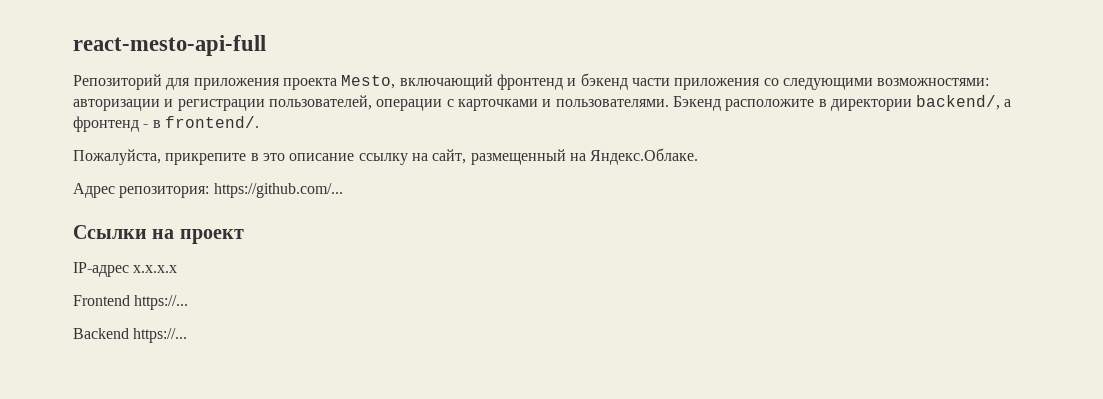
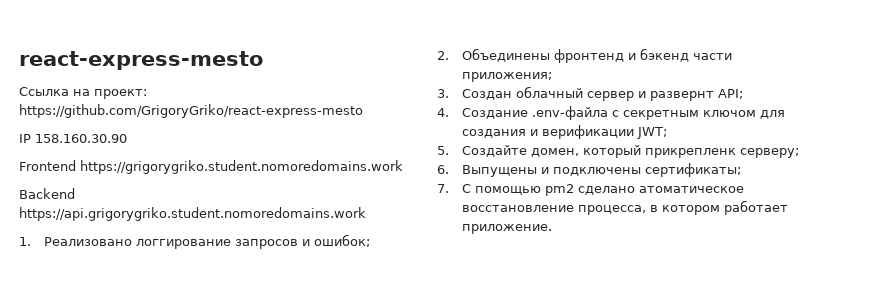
[73,35,266,56] [73,73,990,90] [73,95,1012,111] [73,116,259,132] [73,148,699,165] [73,183,343,198] [73,225,244,244] [73,262,178,277] [73,295,189,310] [73,328,188,343] react-mesto-api-full // Репозиторий для приложения проекта Mesto, включающий фронтенд и бэкенд части приложения со следующими возможностями: авторизации и регистрации пользователей, операции с карточками и пользователями. Бэкенд расположите в директории backend/, а фронтенд - в frontend/. // Пожалуйста, прикрепите в это описание ссылку на сайт, размещенный на Яндекс.Облаке. // Адрес репозитория: https://github.com/... // Ссылки на проект // IP-адрес x.x.x.x // Frontend https://... // Backend https://... -> [19,51,263,70] [19,87,147,99] [19,104,363,118] [19,134,127,143] [19,160,403,174] [19,188,75,199] [19,207,366,221] [19,234,371,249] [437,48,733,63] [462,72,553,82] [437,86,744,101] [437,106,786,120] [462,125,668,139] [437,145,800,158] [437,163,742,177] [437,184,745,196] [462,200,789,215] [462,224,553,234] react-express-mesto // Ссылка на проект: https://github.com/GrigoryGriko/react-express-mesto // IP 158.160.30.90 // Frontend https://grigorygriko.student.nomoredomains.work // Backend https://api.grigorygriko.student.nomoredomains.work // 1. Реализовано логгирование запросов и ошибок; // 2. Объединены фронтенд и бэкенд части приложения; // 3. Создан облачный сервер и развернт API; // 4. Создание .env-файла с секретным ключом для создания и верификации JWT; // 5. Создайте домен, который прикрепленк серверу; // 6. Выпущены и подключены сертификаты; // 7. С помощью pm2 сделано атоматическое восстановление процесса, в котором работает приложение.

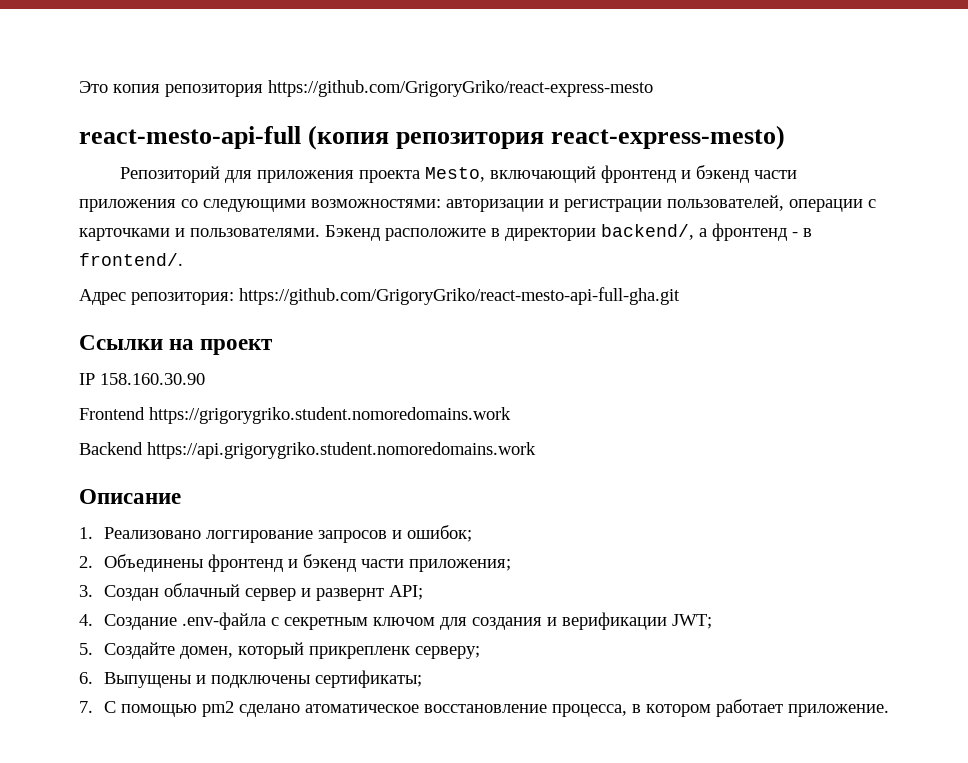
[19,51,263,70] [19,87,147,99] [19,104,363,118] react-express-mesto // Ссылка на проект: https://github.com/GrigoryGriko/react-express-mesto -> [79,80,653,97] [79,125,786,150] [120,165,798,183] [79,195,876,212] [79,223,812,241] [79,253,183,266] [79,287,680,305] [79,335,274,355] Это копия репозитория https://github.com/GrigoryGriko/react-express-mesto // react-mesto-api-full (копия репозитория react-express-mesto) // Репозиторий для приложения проекта Mesto, включающий фронтенд и бэкенд части приложения со следующими возможностями: авторизации и регистрации пользователей, операции с карточками и пользователями. Бэкенд расположите в директории backend/, а фронтенд - в frontend/. // Адрес репозитория: https://github.com/GrigoryGriko/react-mesto-api-full-gha.git // Ссылки на проект
(366, 214) none -> [79,489,181,504] // Описание

